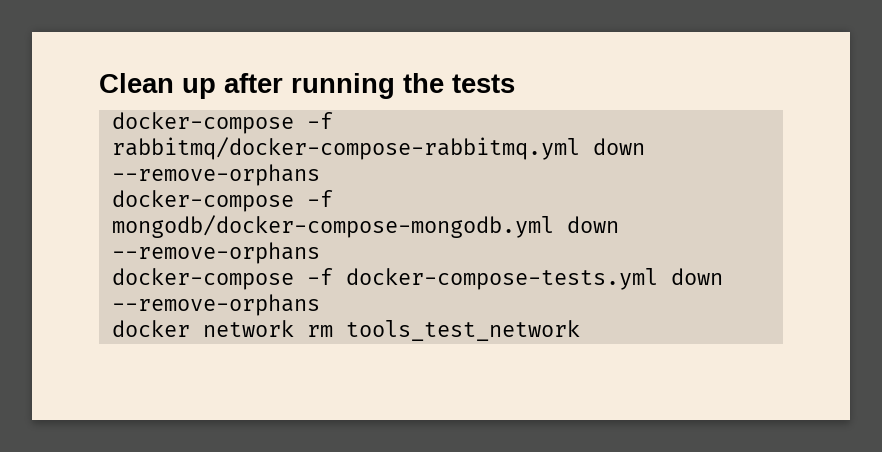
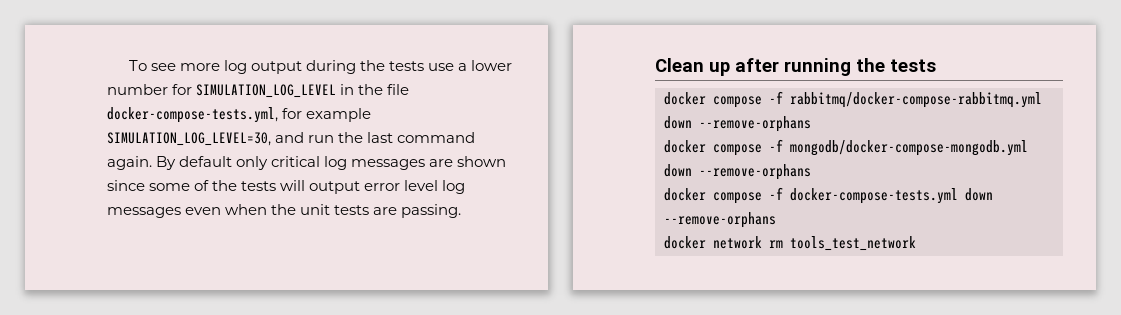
(99, 83) none -> [128,60,513,74] [107,84,410,98] [107,107,372,123] [107,132,476,146] [107,156,507,170] [107,180,466,194] [107,204,462,218] To see more log output during the tests use a lower number for SIMULATION_LOG_LEVEL in the file docker-compose-tests.yml, for example SIMULATION_LOG_LEVEL=30, and run the last command again. By default only critical log messages are shown since some of the tests will output error level log messages even when the unit tests are passing. //
[111,112,294,134] docker-compose -> [664,92,762,108] docker compose
[111,190,294,212] docker-compose -> [664,140,762,156] docker compose
[111,268,294,290] docker-compose -> [664,188,762,204] docker compose

